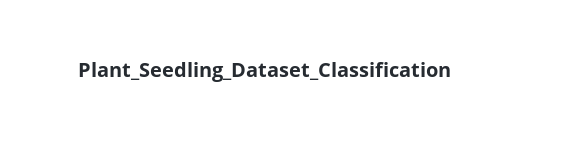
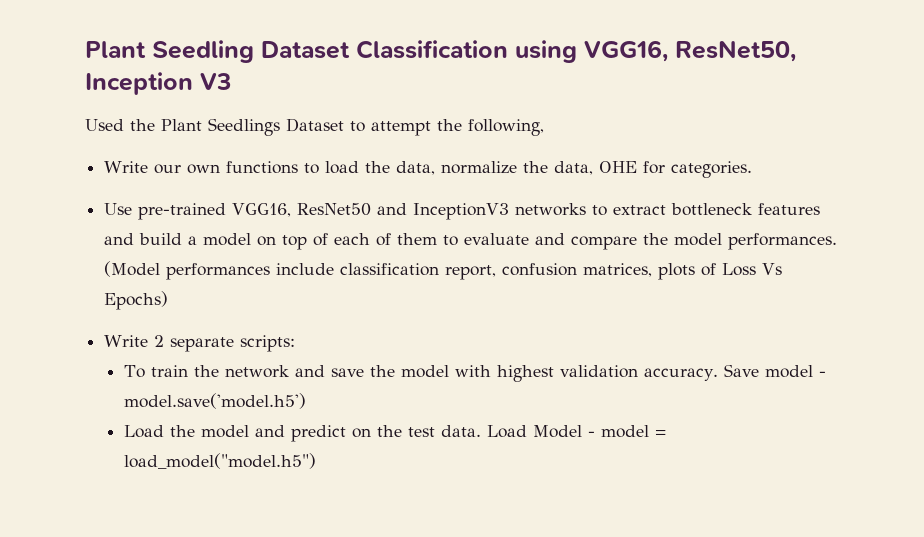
[78,62,451,82] Plant_Seedling_Dataset_Classification -> [85,40,796,63] [85,72,232,95] [85,118,544,136] [104,161,753,178] [104,203,821,220] [104,233,838,250] [104,261,783,280] [104,291,169,310] [104,335,296,352] [124,364,827,382] [124,393,307,409] [124,425,667,442] [124,453,317,469] Plant Seedling Dataset Classification using VGG16, ResNet50, Inception V3 // Used the Plant Seedlings Dataset to attempt the following, // Write our own functions to load the data, normalize the data, OHE for categories. // Use pre-trained VGG16, ResNet50 and InceptionV3 networks to extract bottleneck features and build a model on top of each of them to evaluate and compare the model performances. (Model performances include classification report, confusion matrices, plots of Loss Vs Epochs) // Write 2 separate scripts: // To train the network and save the model with highest validation accuracy. Save model - model.save('model.h5') // Load the model and predict on the test data. Load Model - model = load_model("model.h5")

